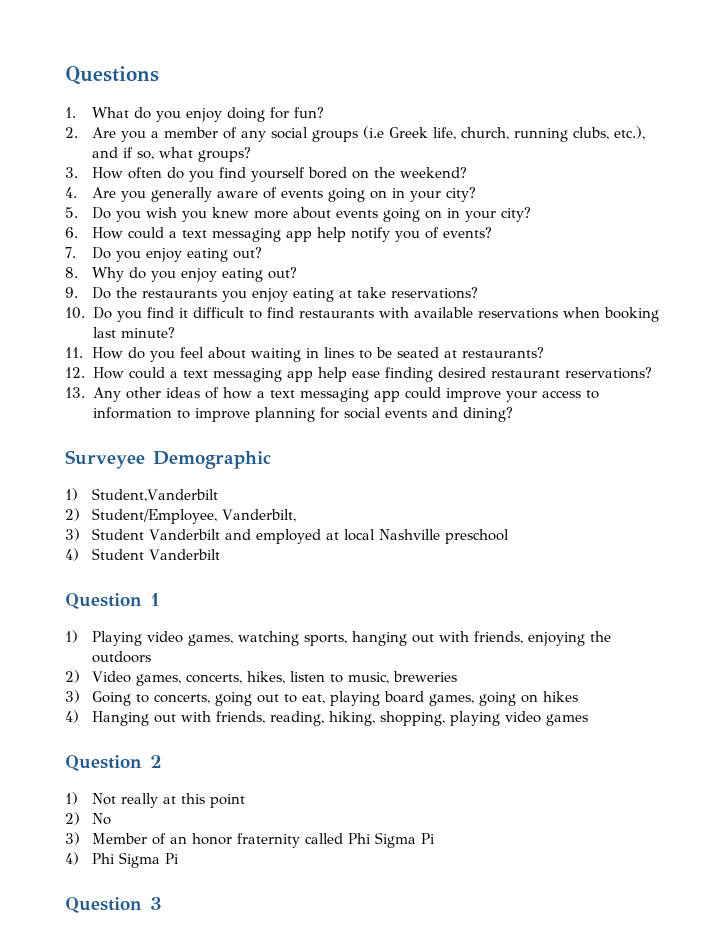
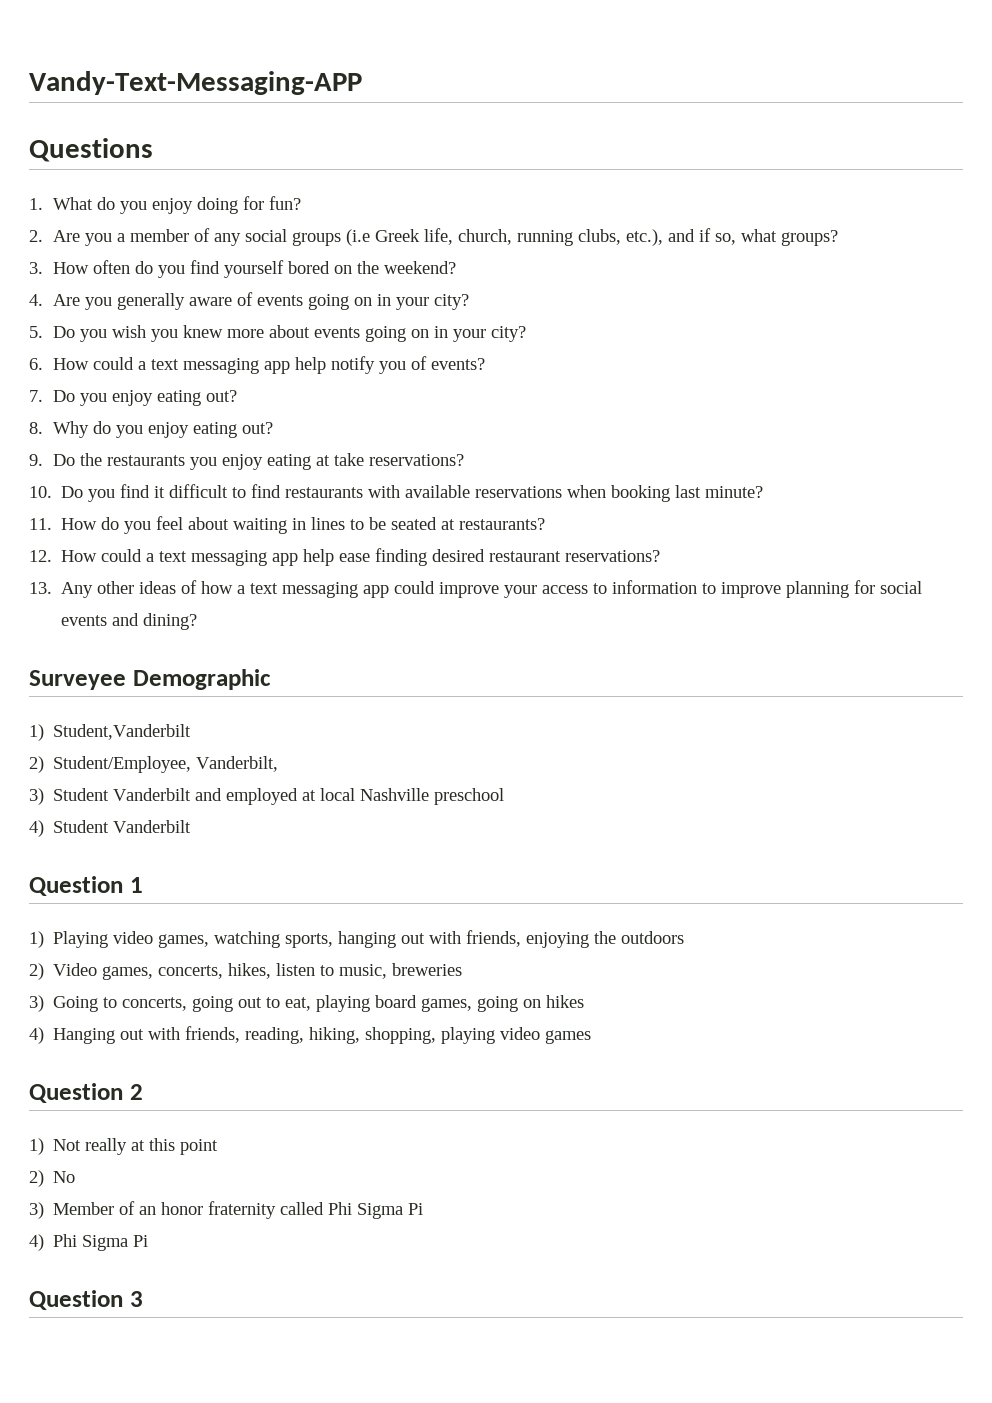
(65, 75) none -> [29,71,362,95] Vandy-Text-Messaging-APP //

